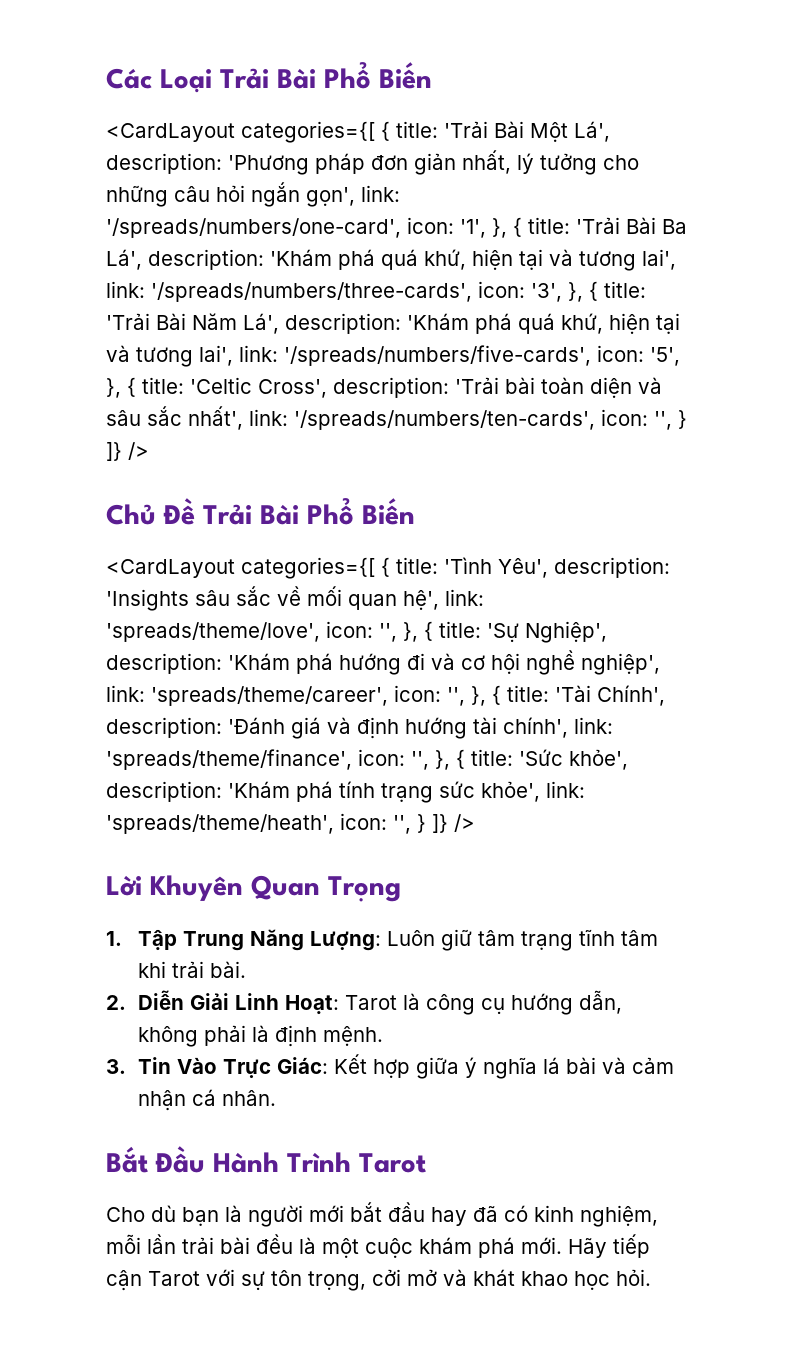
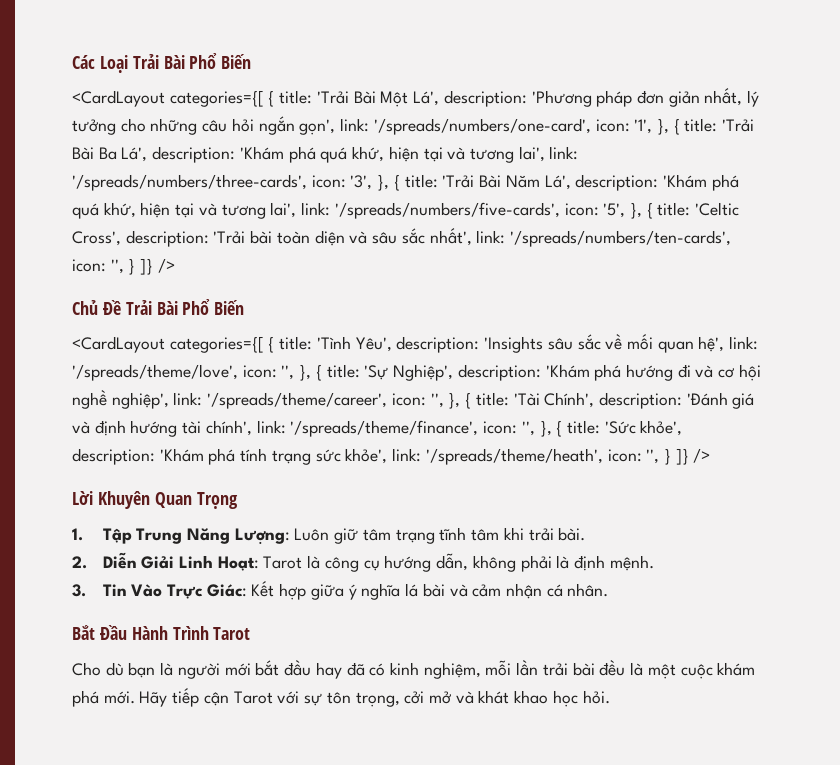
[106,622,320,642] 'spreads/theme/love', -> [72,364,238,381] '/spreads/theme/love',
[151,686,388,706] 'spreads/theme/career', -> [207,392,388,409] '/spreads/theme/career',
[106,749,352,770] 'spreads/theme/finance', -> [290,420,479,437] '/spreads/theme/finance',
[106,814,334,834] 'spreads/theme/heath', -> [425,448,603,465] '/spreads/theme/heath',

